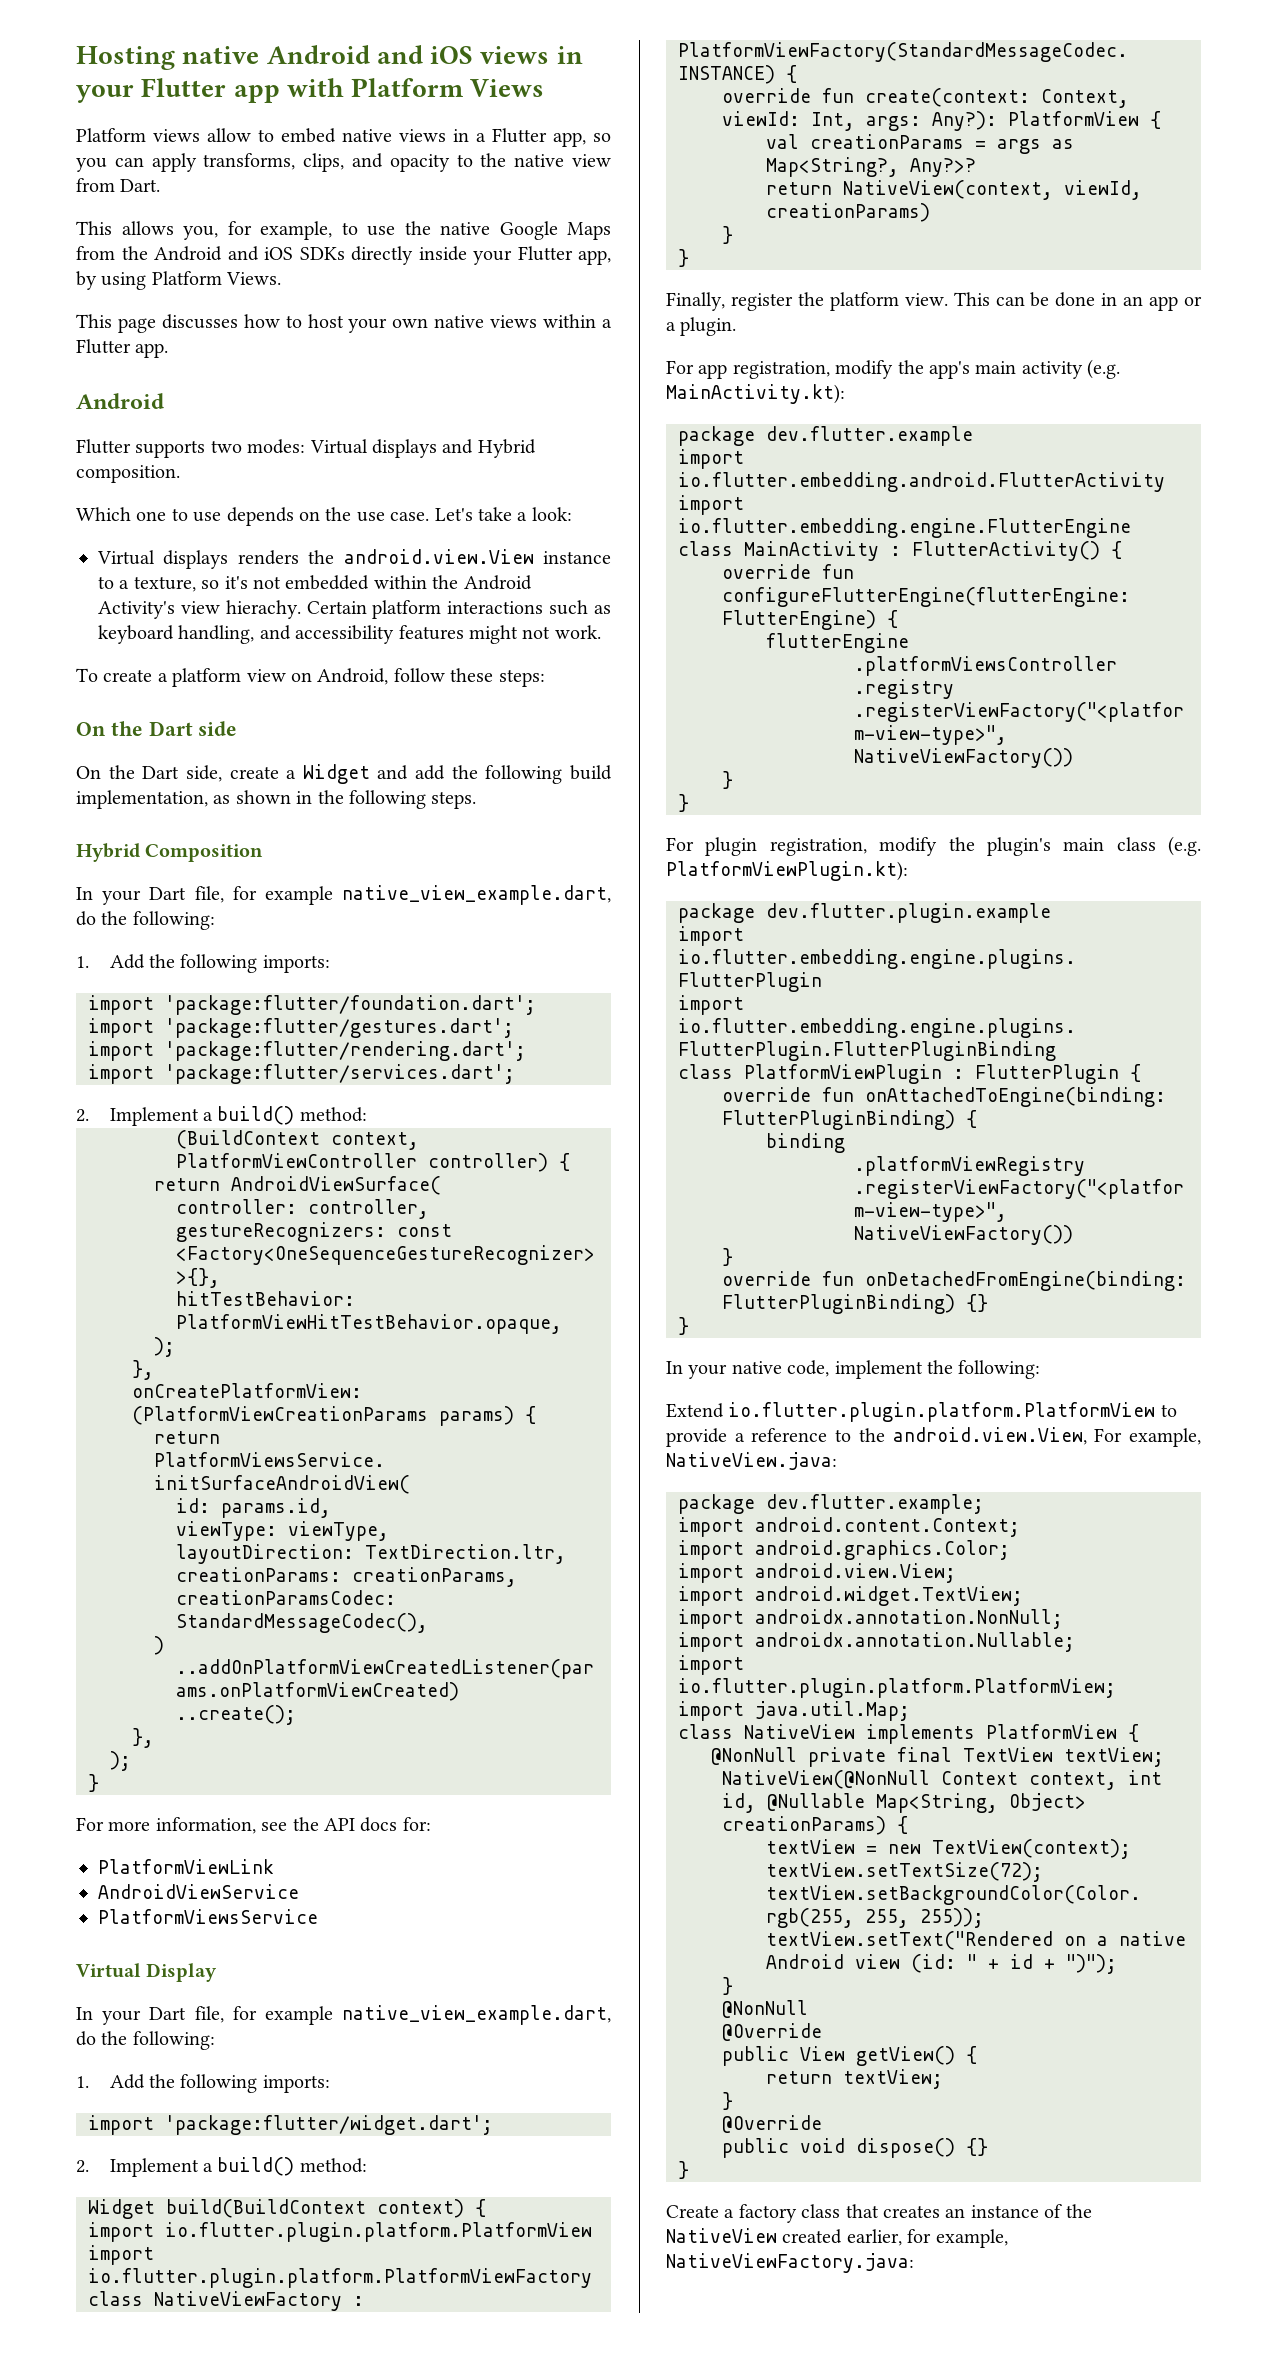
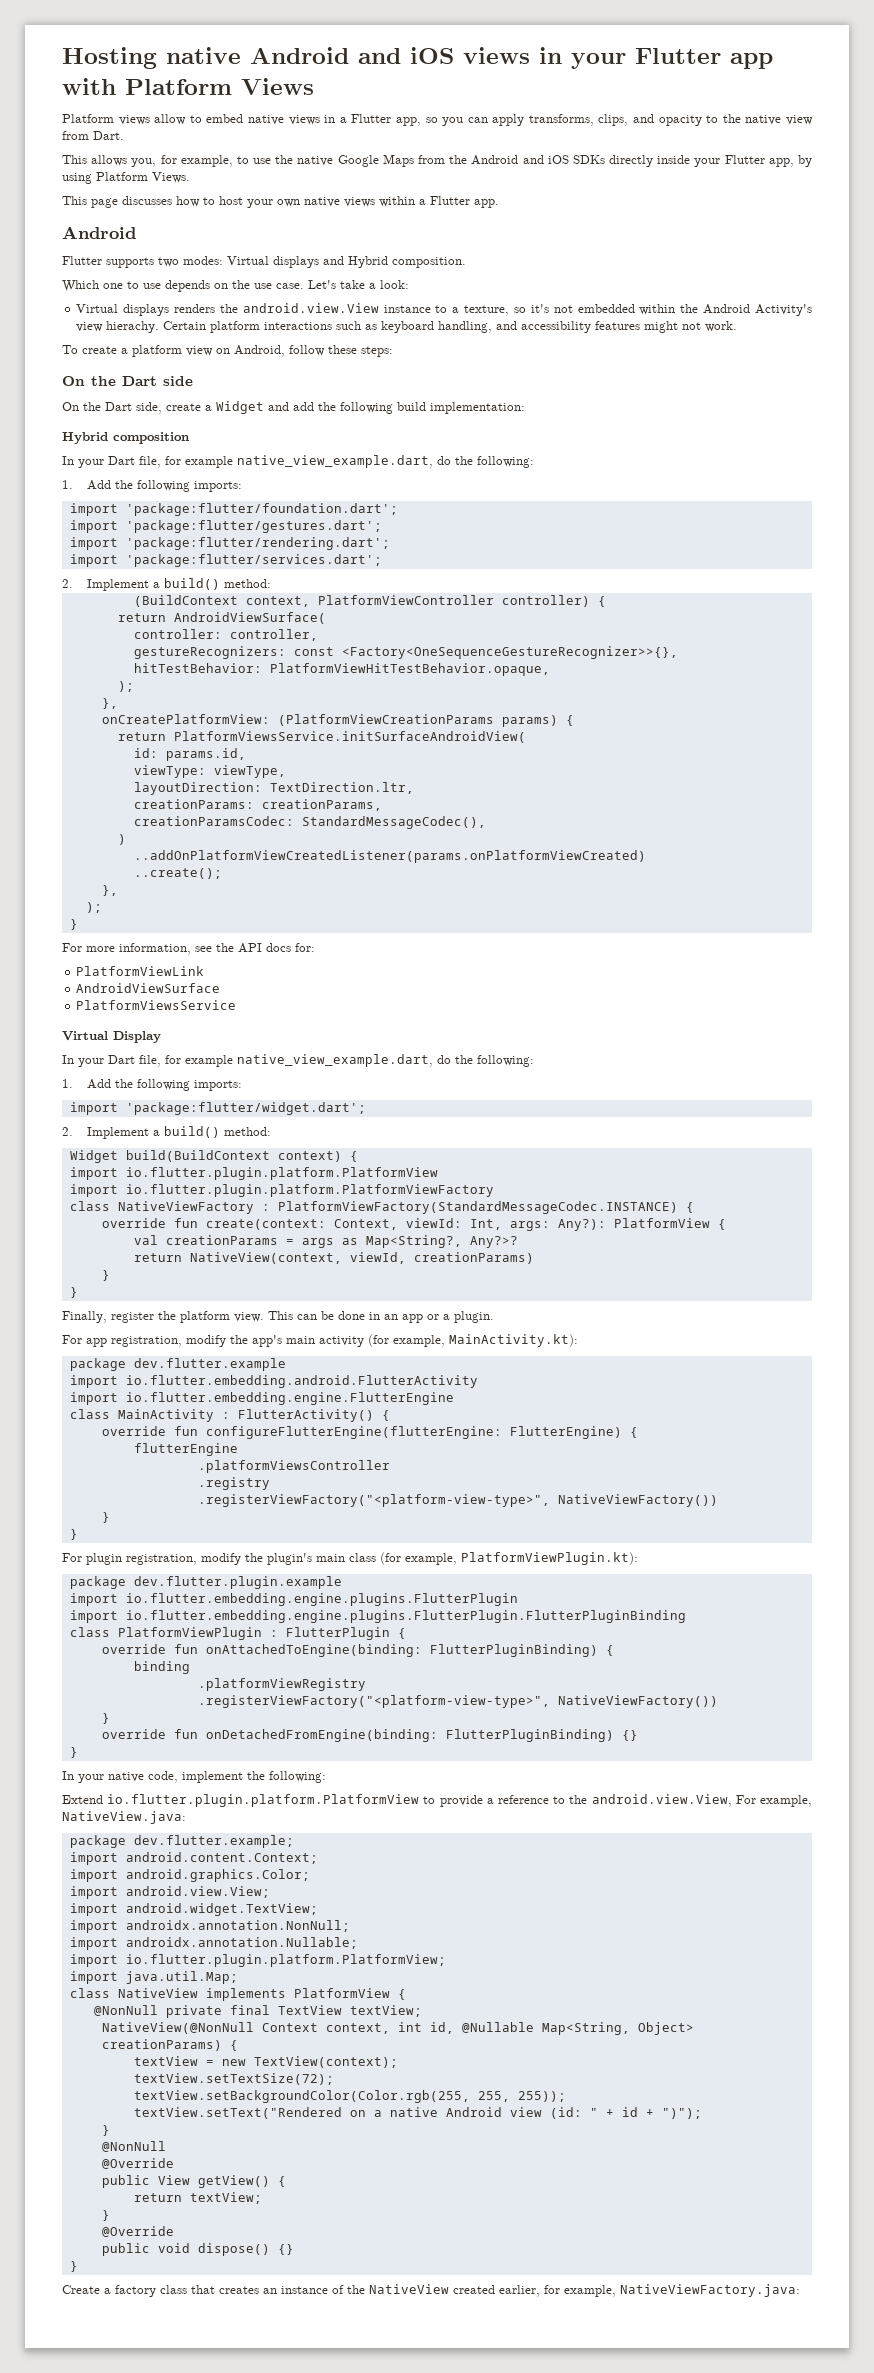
[76,790,477,809] [76,843,264,862] implementation, as shown in the following steps. // Hybrid Composition -> [430,402,525,414] [62,432,189,444] implementation: // Hybrid composition
[98,1884,299,1899] AndroidViewService -> [76,983,221,993] AndroidViewSurface
[1087,359,1121,379] (e.g. -> [368,1334,445,1347] (for example,
[1168,836,1201,856] (e.g. -> [380,1552,457,1565] (for example,

